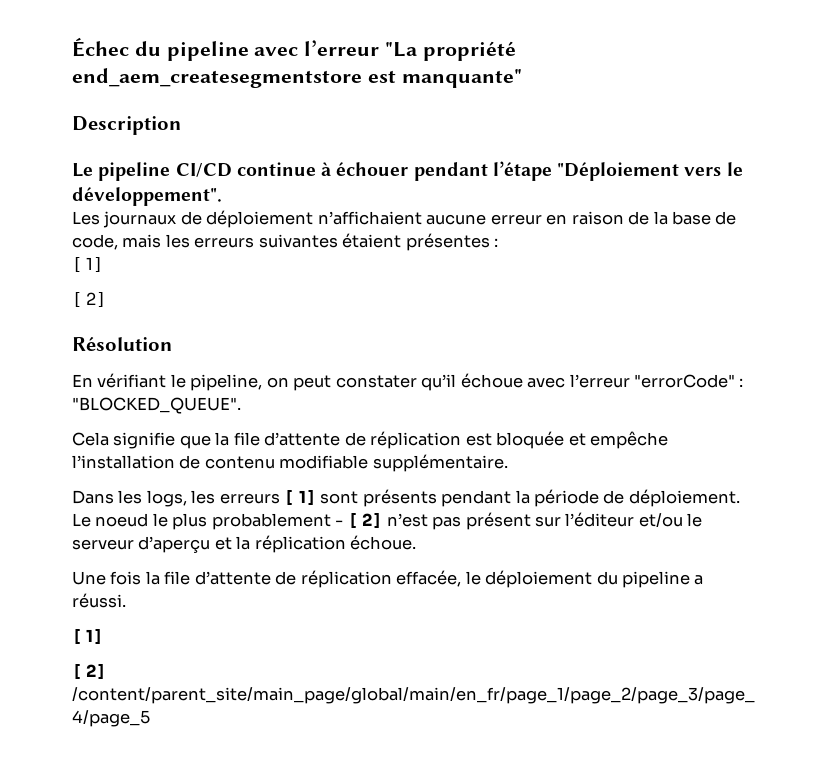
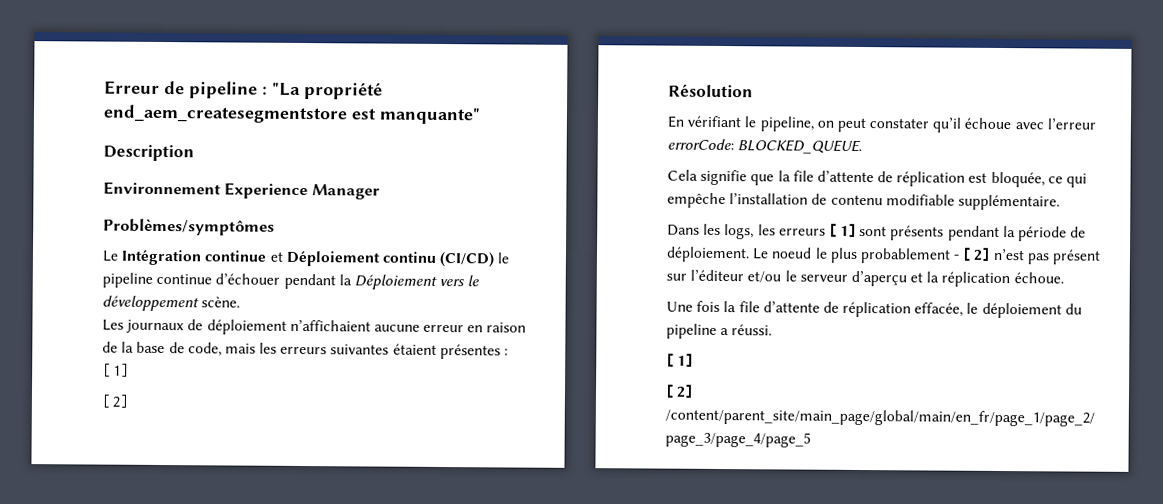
[72,37,380,61] Échec du pipeline avec l’erreur -> [104,80,268,99] Erreur de pipeline :
[72,161,743,181] [72,187,222,206] Le pipeline CI/CD continue à échouer pendant l’étape "Déploiement vers le développement". -> [103,181,380,200] [103,218,275,236] [102,249,510,268] [102,272,480,290] [102,295,241,312] Environnement Experience Manager // Problèmes/symptômes // Le Intégration continue et Déploiement continu (CI/CD) le pipeline continue d’échouer pendant la Déploiement vers le développement scène.
[634,374,744,388] [72,397,241,414] "errorCode" : "BLOCKED_QUEUE". -> [667,138,863,155] errorCode: BLOCKED_QUEUE.
[496,431,586,449] bloquée et -> [990,171,1088,188] bloquée, ce qui

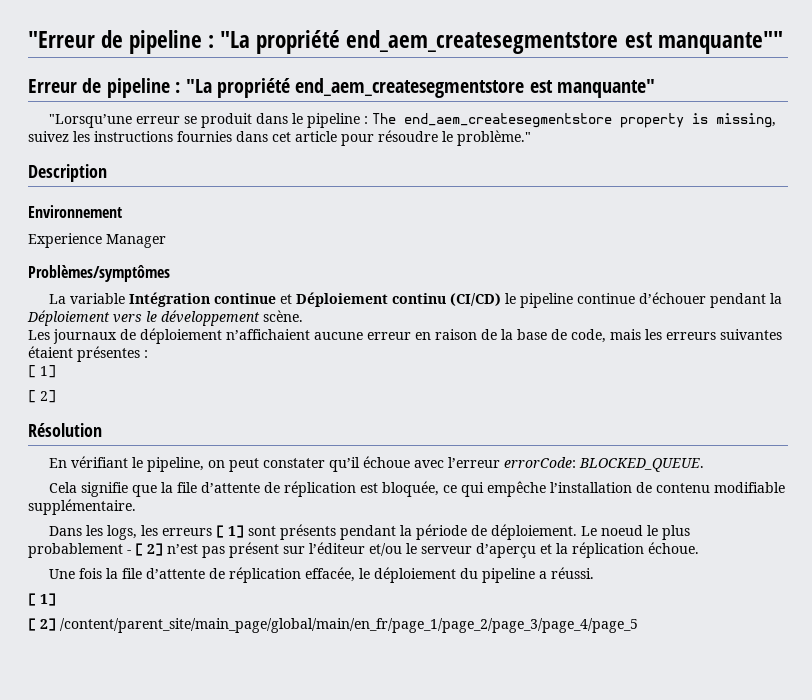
(104, 87) none -> [28,30,783,54] "Erreur de pipeline : "La propriété end_aem_createsegmentstore est manquante"" //
(481, 116) none -> [49,113,777,128] [28,130,531,146] // "Lorsqu’une erreur se produit dans le pipeline : The end_aem_createsegmentstore property is missing, suivez les instructions fournies dans cet article pour résoudre le problème."
(221, 188) none -> (122, 211) //
[102,250,118,262] Le -> [49,293,126,304] La variable

